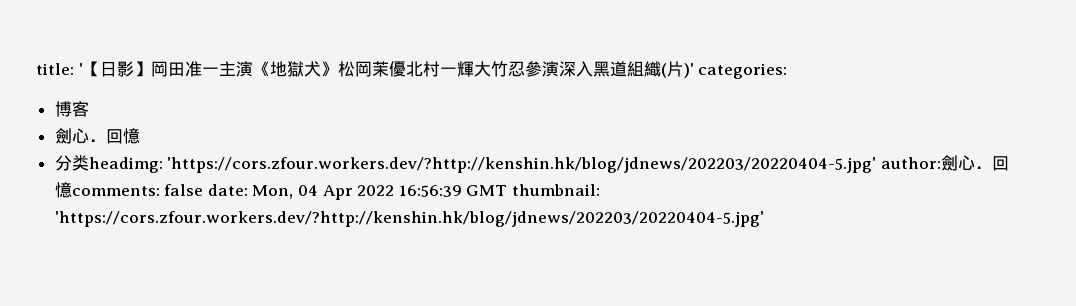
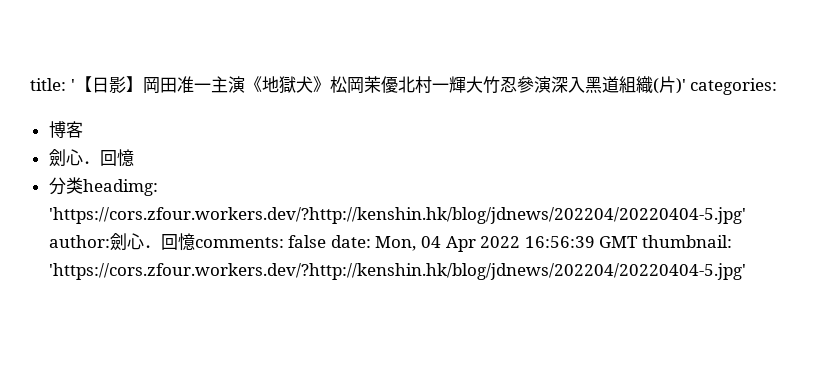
[167,157,877,173] 'https://cors.zfour.workers.dev/?http://kenshin.hk/blog/jdnews/202203/20220404-5.jpg' -> [48,207,746,224] 'https://cors.zfour.workers.dev/?http://kenshin.hk/blog/jdnews/202204/20220404-5.jpg'
[54,211,764,227] 'https://cors.zfour.workers.dev/?http://kenshin.hk/blog/jdnews/202203/20220404-5.jpg' -> [48,263,746,280] 'https://cors.zfour.workers.dev/?http://kenshin.hk/blog/jdnews/202204/20220404-5.jpg'

